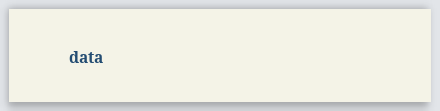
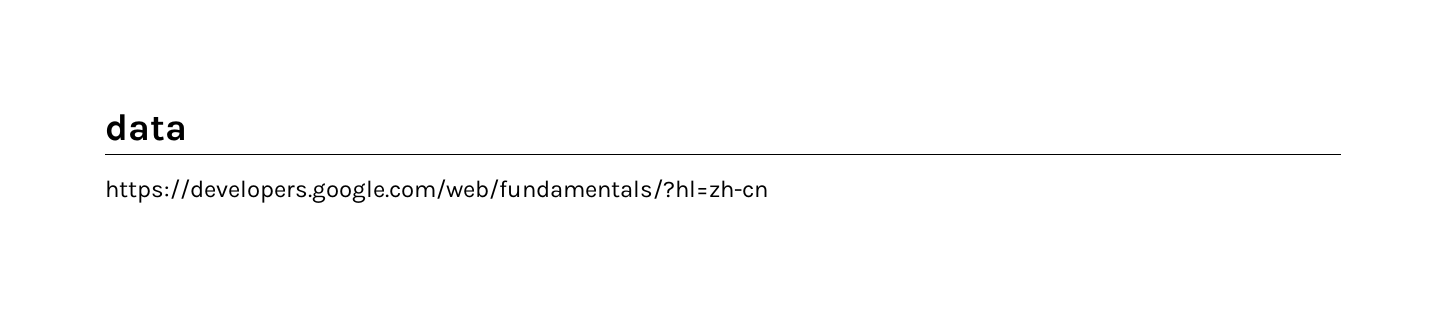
(103, 57) none -> [105,179,768,203] // https://developers.google.com/web/fundamentals/?hl=zh-cn

